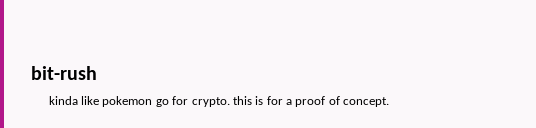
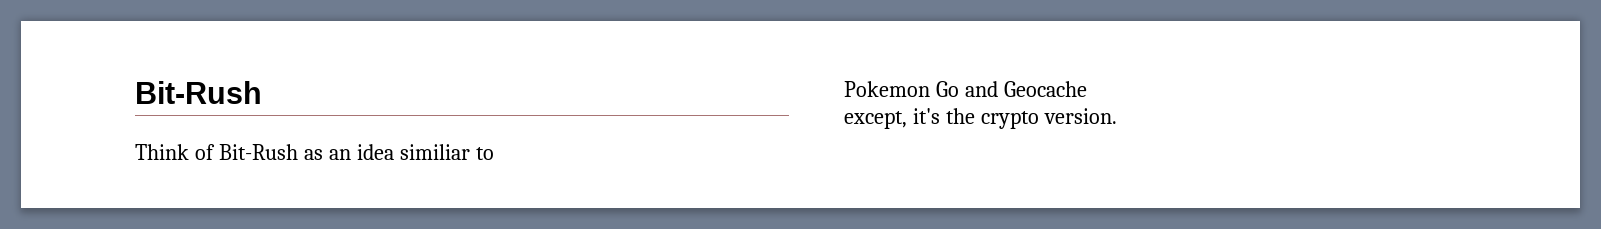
[31,66,97,80] [48,96,390,107] bit-rush // kinda like pokemon go for crypto. this is for a proof of concept. -> [135,81,262,104] [135,144,494,160] [844,81,1087,97] [844,108,1117,129] Bit-Rush // Think of Bit-Rush as an idea similiar to // Pokemon Go and Geocache // except, it's the crypto version.

